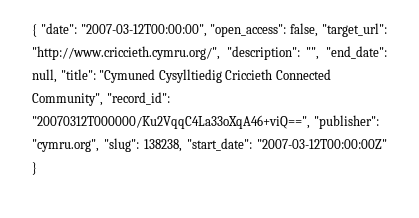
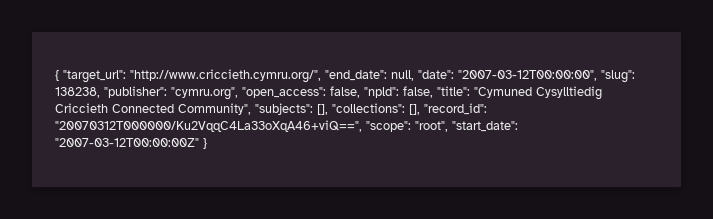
[40,23,387,37] [32,46,387,60] [32,69,57,83] "date": "2007-03-12T00:00:00", "open_access": false, "target_url": "http://www.criccieth.cymru.org/", "description": "", "end_date": null, -> [63,69,635,83] [55,86,433,100] "target_url": "http://www.criccieth.cymru.org/", "end_date": null, "date": "2007-03-12T00:00:00", "slug": 138238, "publisher": "cymru.org", "open_access": false, "npld": false,
[106,92,170,105] [32,115,379,129] [32,138,183,152] "record_id": "20070312T000000/Ku2VqqC4La33oXqA46+viQ==", "publisher": "cymru.org", "slug": 138238, -> [255,103,487,115] [55,120,448,132] "subjects": [], "collections": [], "record_id": "20070312T000000/Ku2VqqC4La33oXqA46+viQ==", "scope": "root",

